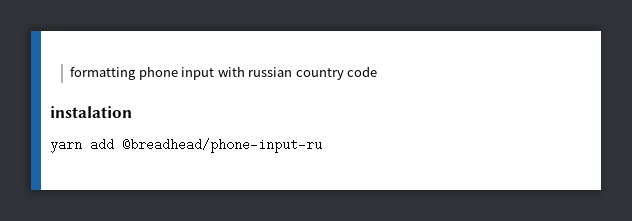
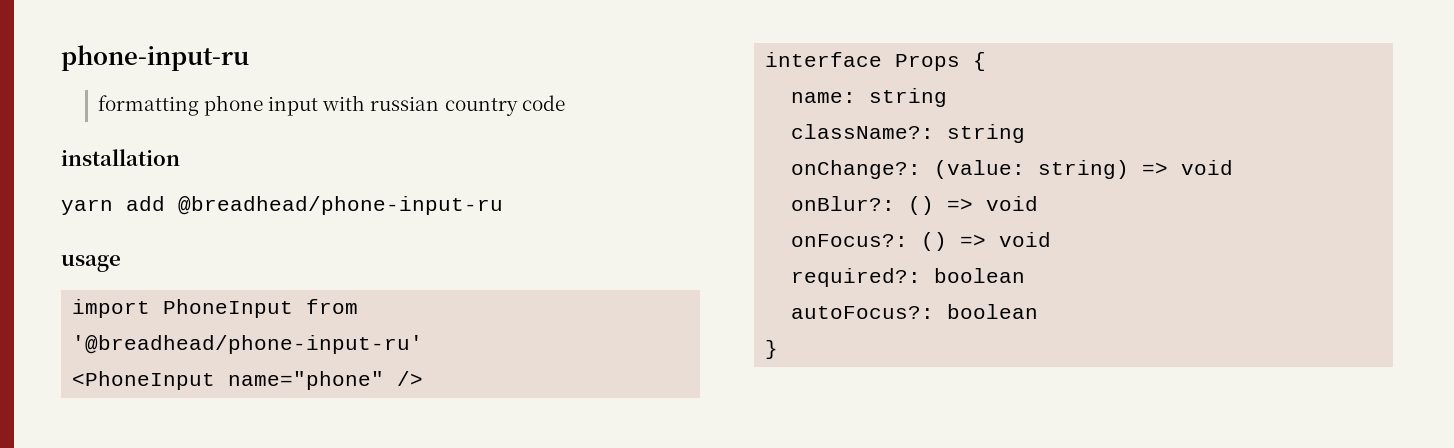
(70, 73) none -> [61,45,249,71] phone-input-ru //
[50,106,132,118] instalation -> [61,149,180,166] installation
(322, 145) none -> [61,254,121,272] [72,299,359,318] [72,335,424,354] [72,371,424,390] [765,52,987,71] [791,88,948,107] [791,124,1026,143] [791,160,1234,179] [791,196,1039,215] [791,232,1052,251] [791,268,1026,287] [791,304,1039,319] [765,340,779,359] // usage // import PhoneInput from '@breadhead/phone-input-ru' // <PhoneInput name="phone" /> // interface Props { // name: string // className?: string // onChange?: (value: string) => void // onBlur?: () => void // onFocus?: () => void // required?: boolean // autoFocus?: boolean // }

